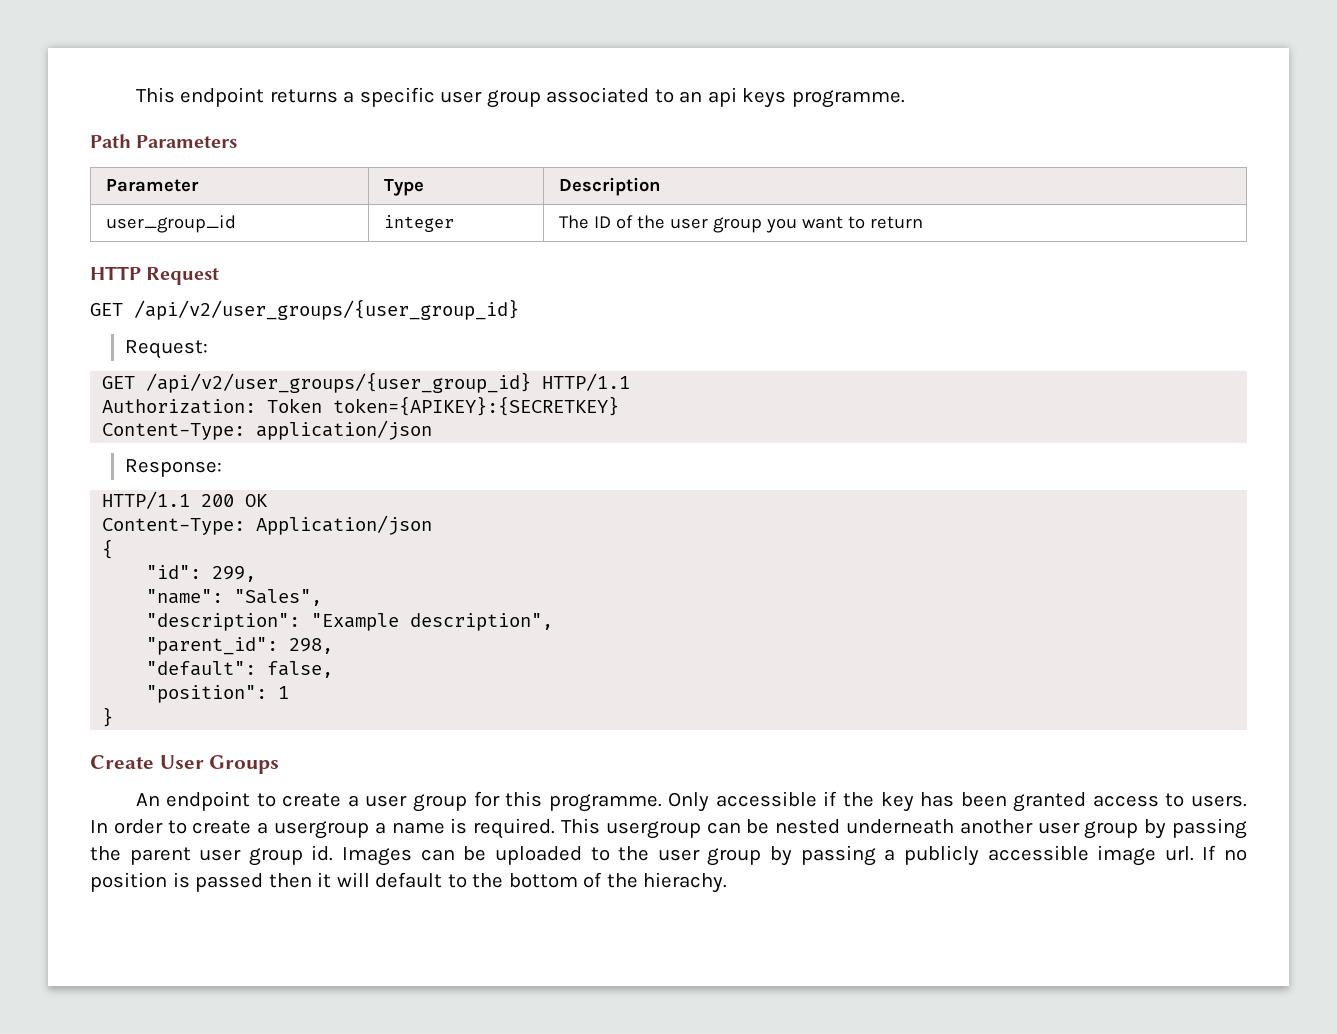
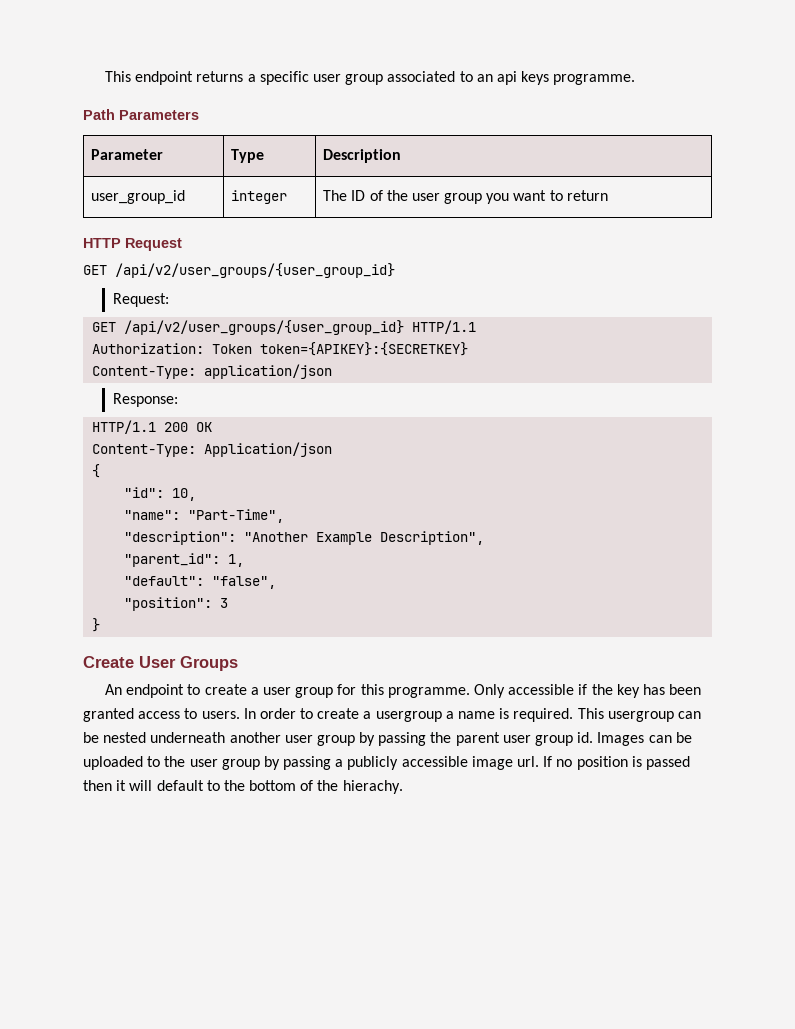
[212,566,257,582] 299, -> [172,488,197,501] 10,
[234,589,323,606] "Sales", -> [188,509,285,523] "Part-Time",
[311,613,554,631] "Example description", -> [244,531,485,545] "Another Example Description",
[289,638,334,654] 298, -> [228,554,245,567] 1,
[267,661,334,678] false, -> [212,576,277,589] "false",
[278,686,290,699] 1 -> [220,598,229,608] 3

